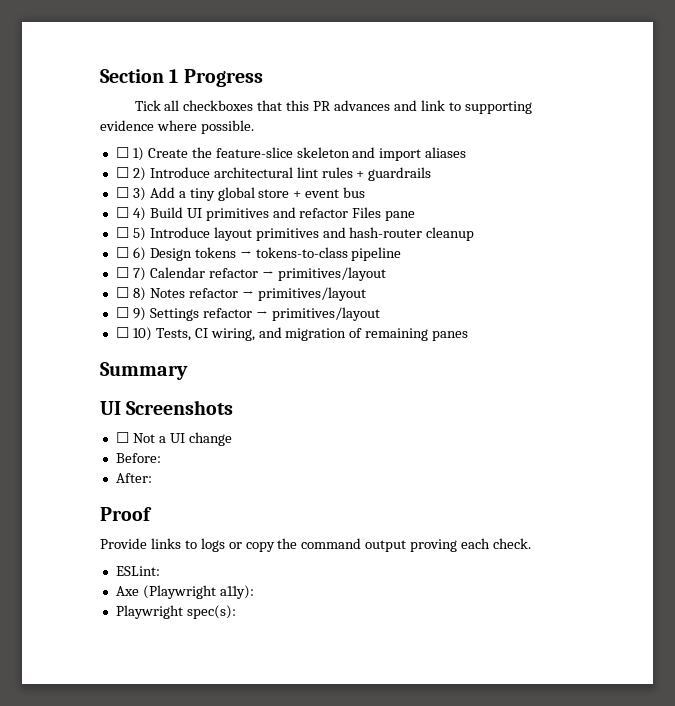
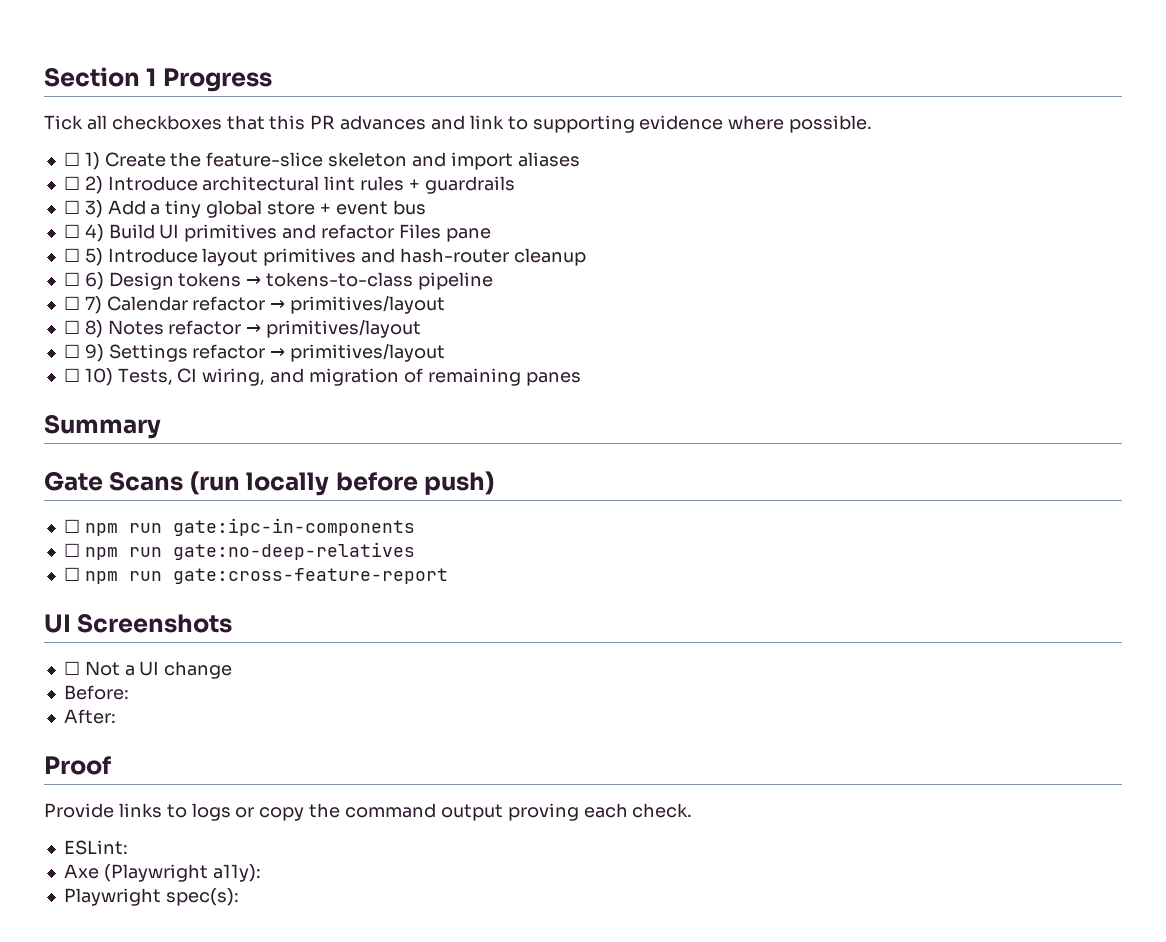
(188, 371) none -> [44,471,495,496] [63,518,415,536] [63,542,415,560] [63,567,448,584] // Gate Scans (run locally before push) // ☐ npm run gate:ipc-in-components // ☐ npm run gate:no-deep-relatives // ☐ npm run gate:cross-feature-report

